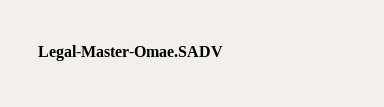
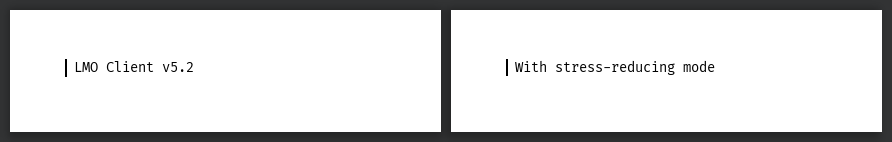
[38,45,223,61] Legal-Master-Omae.SADV -> [74,61,195,72] [515,60,716,75] LMO Client v5.2 // With stress-reducing mode

